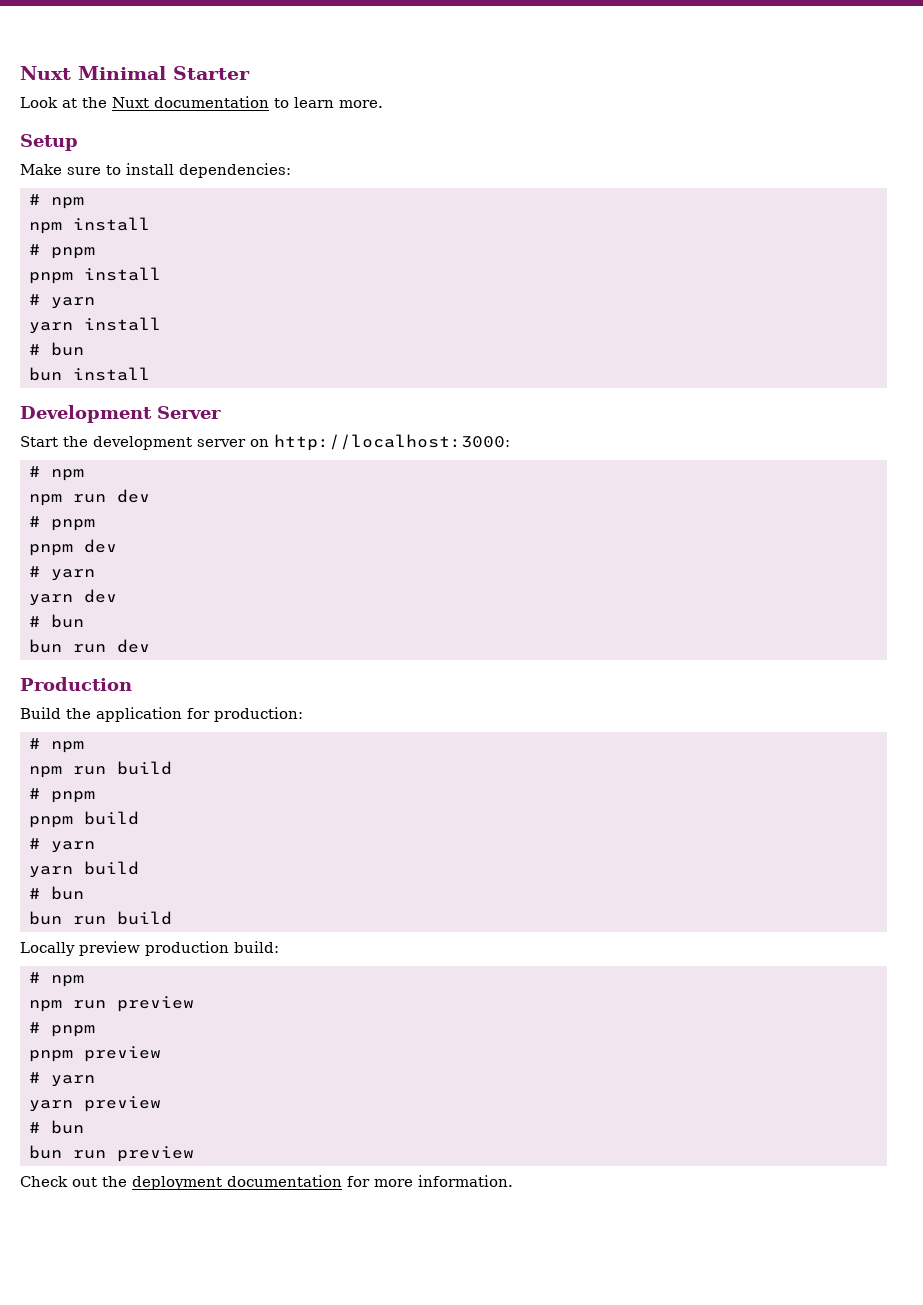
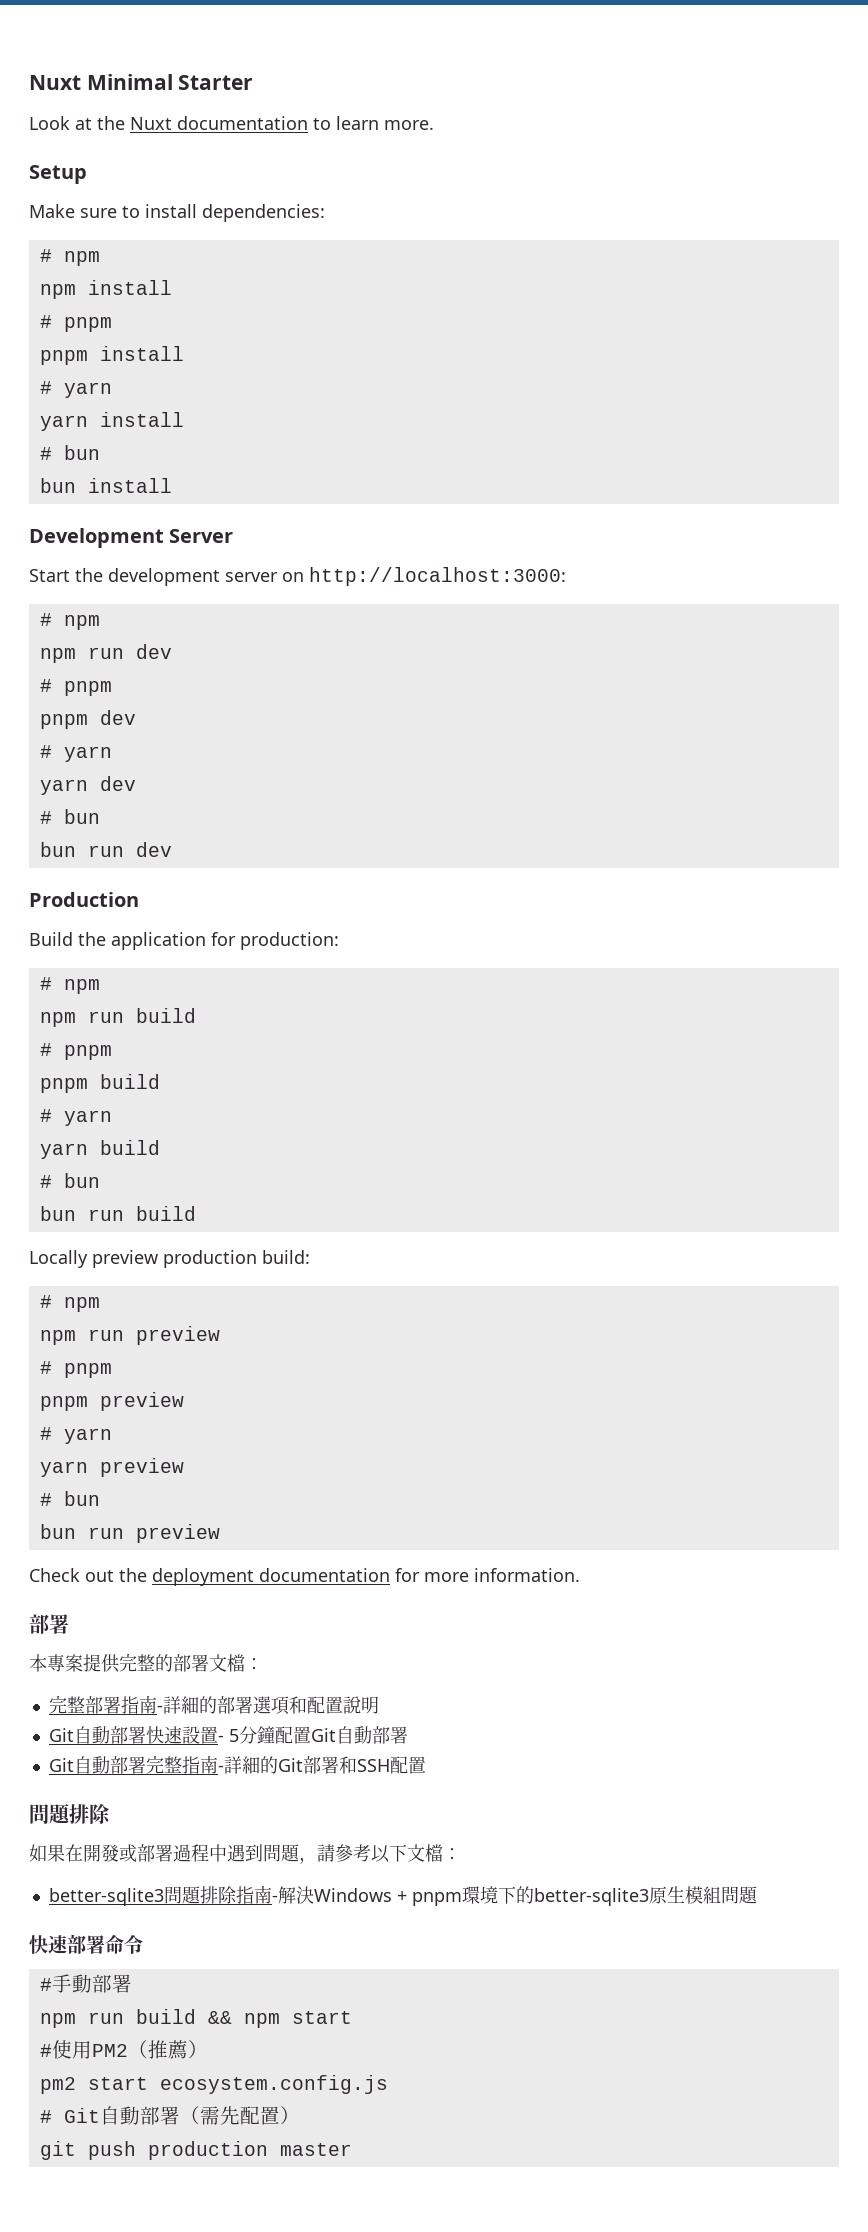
(513, 1181) none -> [29,1614,69,1634] [29,1653,263,1673] [48,1695,379,1715] [48,1726,408,1744] [48,1755,426,1774] [29,1804,111,1825] [29,1844,461,1864] [48,1885,758,1906] [29,1934,143,1954] [39,1974,132,1993] [39,2009,352,2028] [39,2040,208,2059] [39,2075,388,2094] [39,2106,300,2125] [39,2141,352,2160] // 部署 // 本專案提供完整的部署文檔： // 完整部署指南-詳細的部署選項和配置說明 // Git自動部署快速設置- 5分鐘配置Git自動部署 // Git自動部署完整指南-詳細的Git部署和SSH配置 // 問題排除 // 如果在開發或部署過程中遇到問題，請參考以下文檔： // better-sqlite3問題排除指南-解決Windows + pnpm環境下的better-sqlite3原生模組問題 // 快速部署命令 // #手動部署 // npm run build && npm start // #使用PM2（推薦） // pm2 start ecosystem.config.js // # Git自動部署（需先配置） // git push production master

